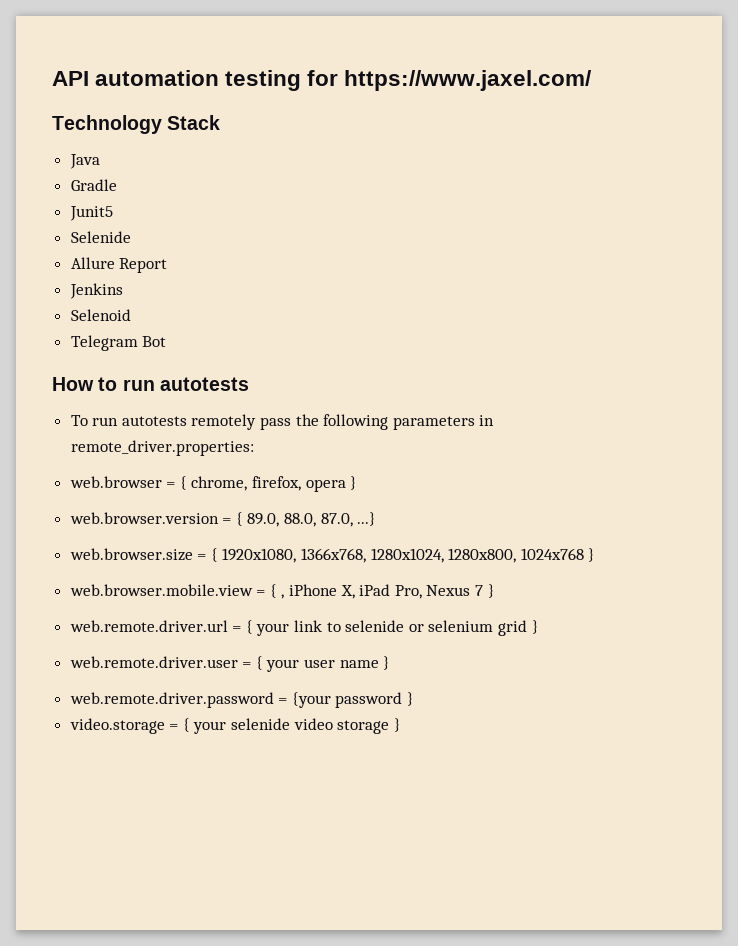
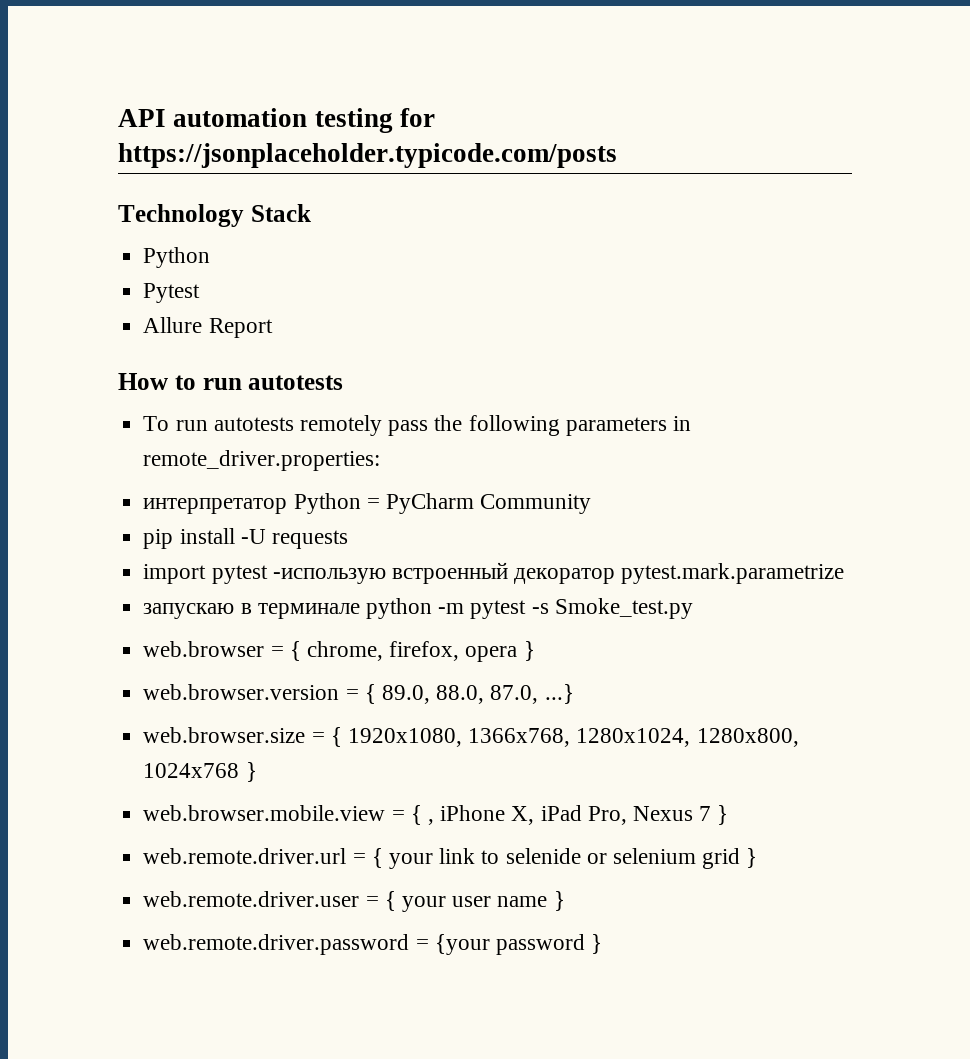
[344,70,593,91] https://www.jaxel.com/ -> [118,143,617,168] https://jsonplaceholder.typicode.com/posts
[69,154,100,169] [70,179,117,191] [69,206,113,221] [70,231,131,243] [70,257,168,273] [69,283,123,299] [70,309,131,321] [70,335,167,351] Java // Gradle // Junit5 // Selenide // Allure Report // Jenkins // Selenoid // Telegram Bot -> [143,247,211,268] [143,283,201,303] [143,317,273,338] Python // Pytest // Allure Report
(254, 448) none -> [143,493,592,514] [143,528,348,549] [143,562,845,584] [143,598,693,619] // интерпретатор Python = PyCharm Community // pip install -U requests // import pytest -использую встроенный декоратор pytest.mark.parametrize // запускаю в терминале python -m pytest -s Smoke_test.py
[69,718,401,734] // video.storage = { your selenide video storage } -> (603, 944) none

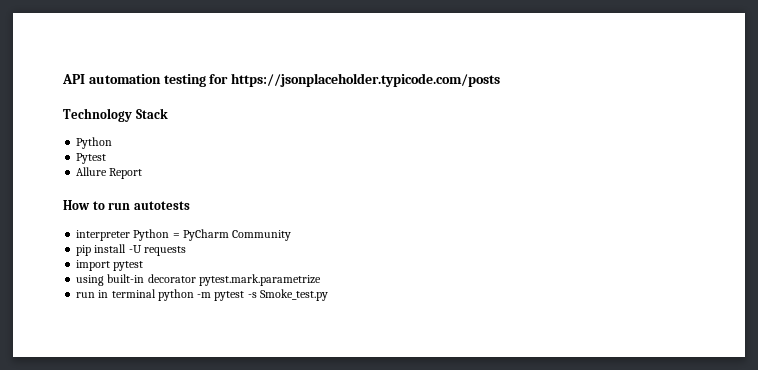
[143,415,691,436] [143,450,381,471] [143,498,288,514] To run autotests remotely pass the following parameters in remote_driver.properties: // интерпретатор -> [76,230,131,241] interpreter
[272,562,845,584] [143,603,360,619] -использую встроенный декоратор pytest.mark.parametrize // запускаю в терминале -> [76,274,321,286] [76,289,156,298] // using built-in decorator pytest.mark.parametrize // run in terminal
[143,641,535,662] [143,684,574,704] [143,727,799,747] [143,762,257,782] [143,805,729,825] [143,848,758,869] [143,891,565,912] [143,934,603,955] // web.browser = { chrome, firefox, opera } // web.browser.version = { 89.0, 88.0, 87.0, ...} // web.browser.size = { 1920x1080, 1366x768, 1280x1024, 1280x800, 1024x768 } // web.browser.mobile.view = { , iPhone X, iPad Pro, Nexus 7 } // web.remote.driver.url = { your link to selenide or selenium grid } // web.remote.driver.user = { your user name } // web.remote.driver.password = {your password } -> (328, 295) none

